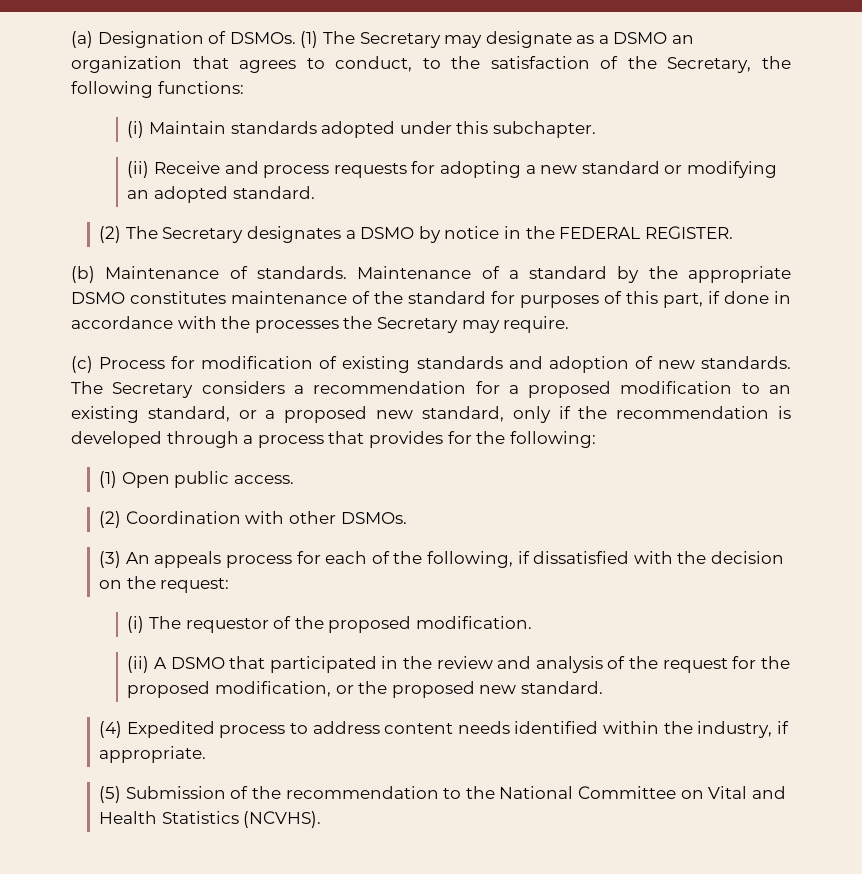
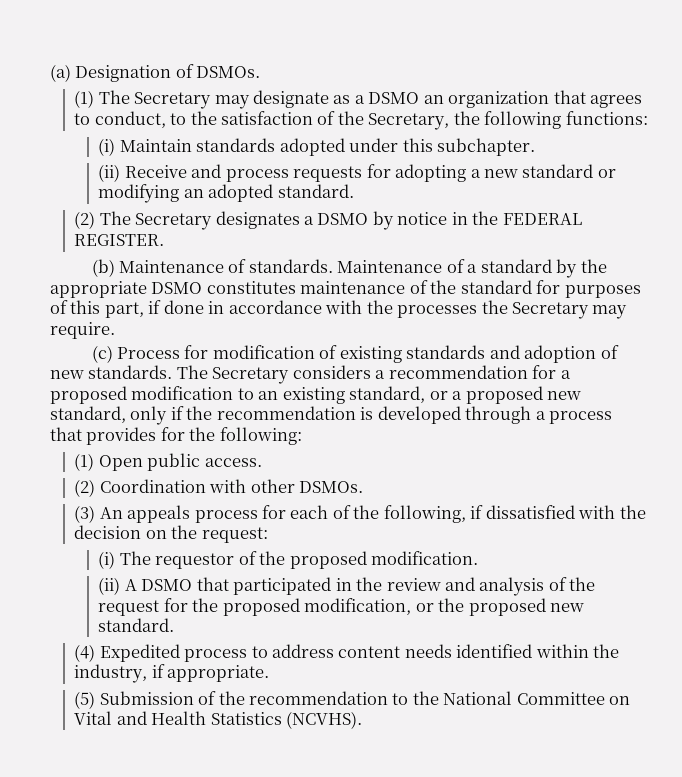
(296, 38) none -> (261, 72) //

